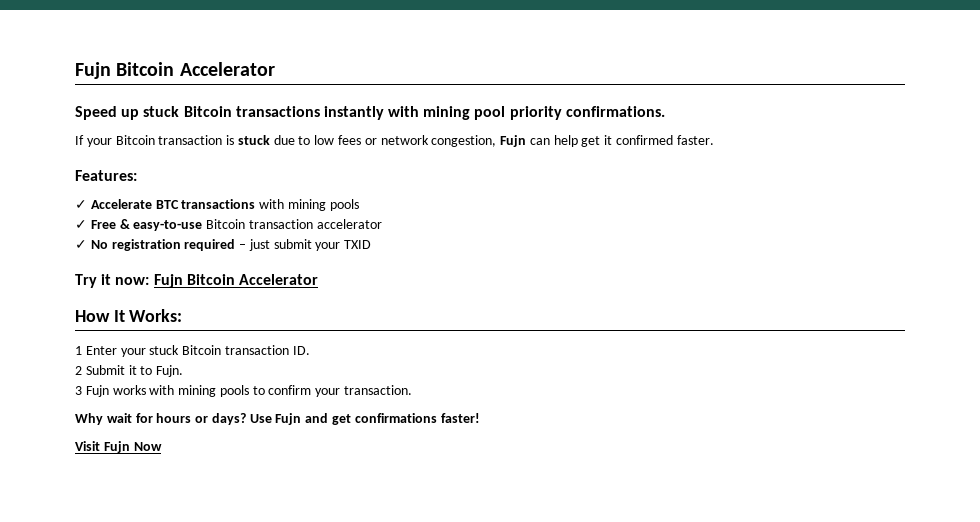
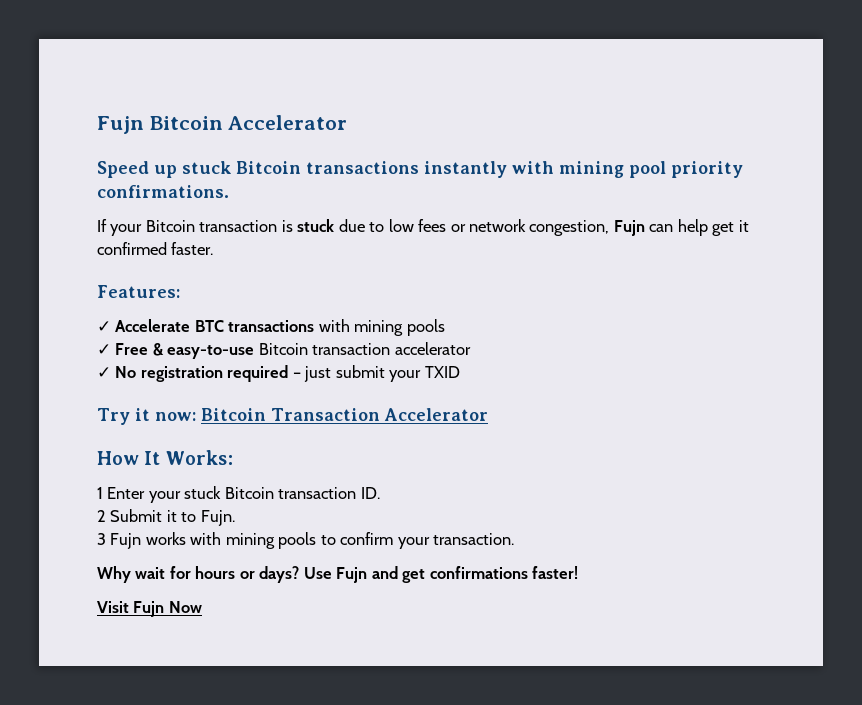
[153,274,235,288] Fujn Bitcoin -> [200,408,380,421] Bitcoin Transaction

